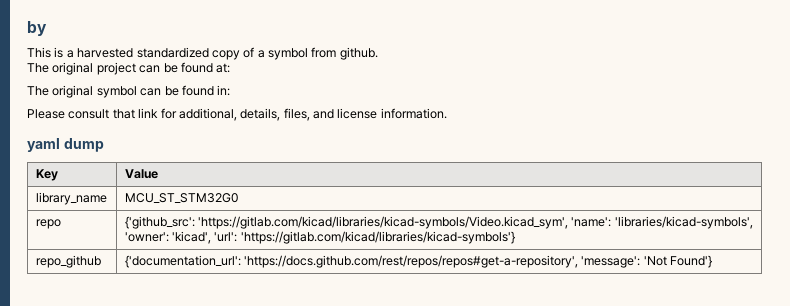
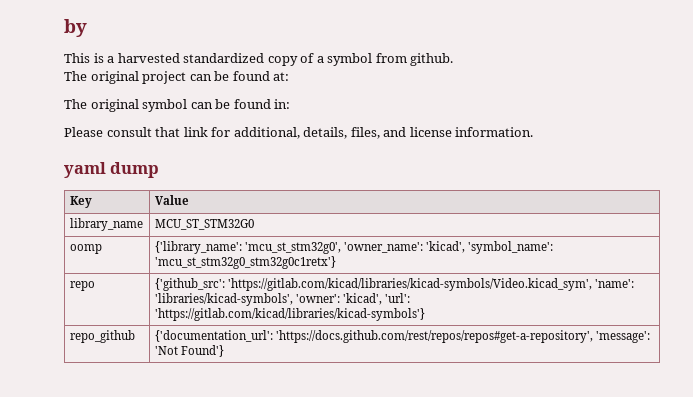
(238, 198) none -> [69,244,102,254] [154,241,554,254] [154,256,336,269] // oomp | {'library_name': 'mcu_st_stm32g0', 'owner_name': 'kicad', 'symbol_name': 'mcu_st_stm32g0_stm32g0c1retx'}

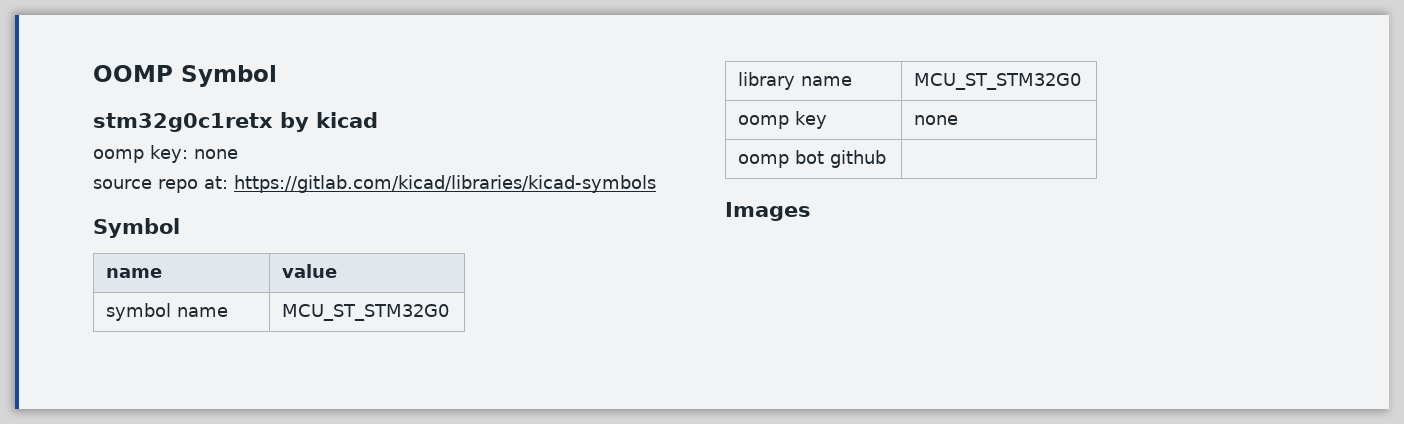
[64,19,87,37] [64,53,454,66] [64,71,290,84] [64,99,291,112] [64,127,534,139] [64,162,160,178] [69,196,92,208] [154,195,189,205] [69,218,143,231] [154,219,254,230] [69,244,102,254] [154,241,554,254] [154,256,336,269] [69,281,95,291] [154,278,635,291] [154,293,411,306] [154,308,425,321] [69,330,135,343] [154,330,651,343] [154,345,225,357] by // This is a harvested standardized copy of a symbol from github. // The original project can be found at: // The original symbol can be found in: // Please consult that link for additional, details, files, and license information. // yaml dump // Key | Value // library_name | MCU_ST_STM32G0 // oomp | {'library_name': 'mcu_st_stm32g0', 'owner_name': 'kicad', 'symbol_name': 'mcu_st_stm32g0_stm32g0c1retx'} // repo | {'github_src': 'https://gitlab.com/kicad/libraries/kicad-symbols/Video.kicad_sym', 'name': 'libraries/kicad-symbols', 'owner': 'kicad', 'url': 'https://gitlab.com/kicad/libraries/kicad-symbols'} // repo_github | {'documentation_url': 'https://docs.github.com/rest/repos/repos#get-a-repository', 'message': 'Not Found'} -> [93,65,277,87] [93,112,378,132] [93,145,238,163] [93,175,656,193] [93,218,180,238] [106,268,163,278] [282,264,338,278] [106,303,229,321] [282,304,450,321] [738,72,853,90] [914,73,1082,90] [738,111,828,129] [914,115,959,125] [738,150,887,168] [725,202,811,221] OOMP Symbol // stm32g0c1retx by kicad // oomp key: none // source repo at: https://gitlab.com/kicad/libraries/kicad-symbols // Symbol // name | value // symbol name | MCU_ST_STM32G0 // library name | MCU_ST_STM32G0 // oomp key | none // oomp bot github | // Images

